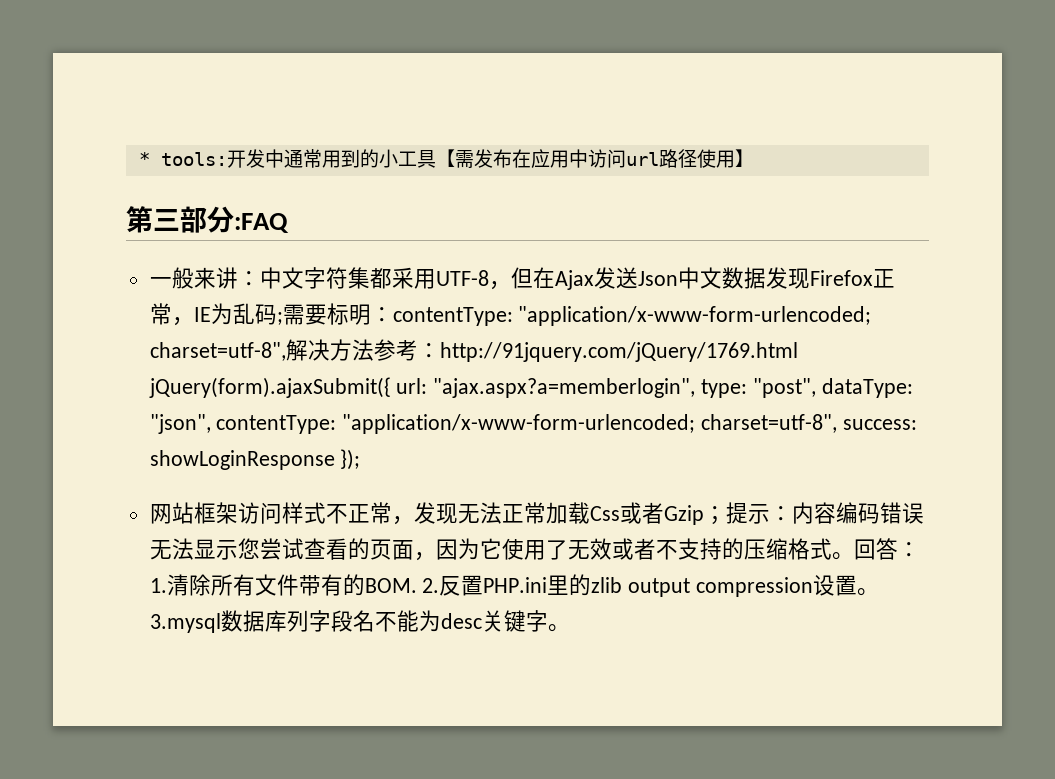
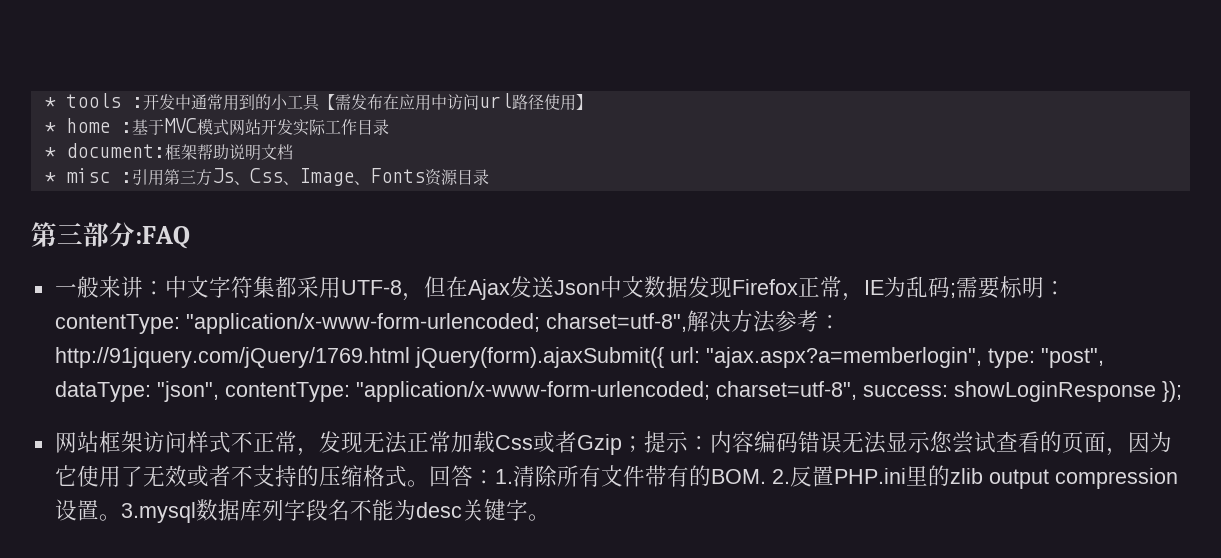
[138,152,227,166] * tools: -> [43,93,143,108] * tools :
(754, 158) none -> [43,118,389,136] [43,143,293,161] [43,168,489,186] // * home :基于MVC模式网站开发实际工作目录 // * document:框架帮助说明文档 // * misc :引用第三方Js、Css、Image、Fonts资源目录

